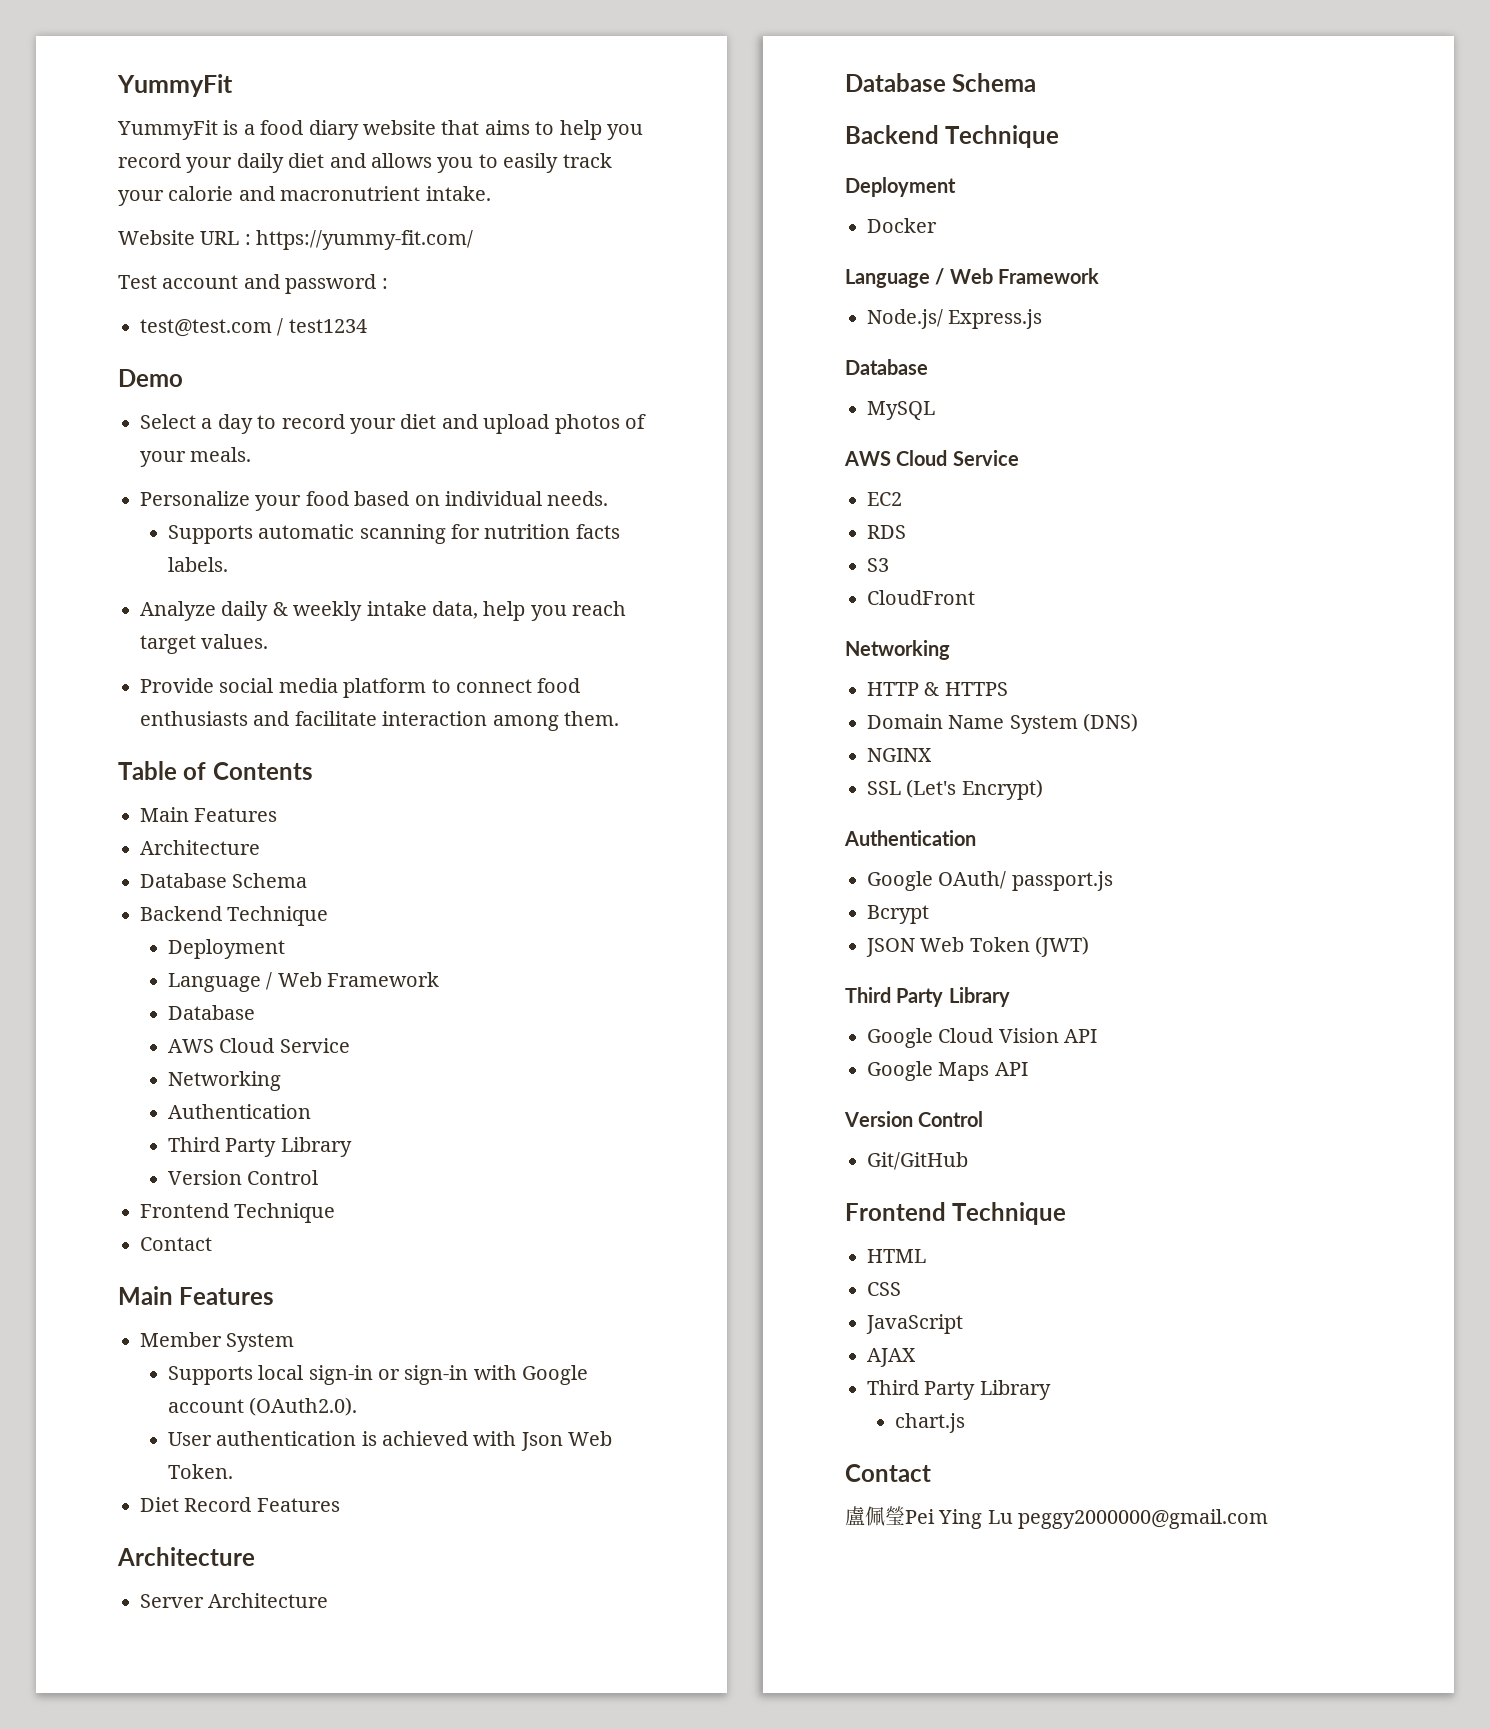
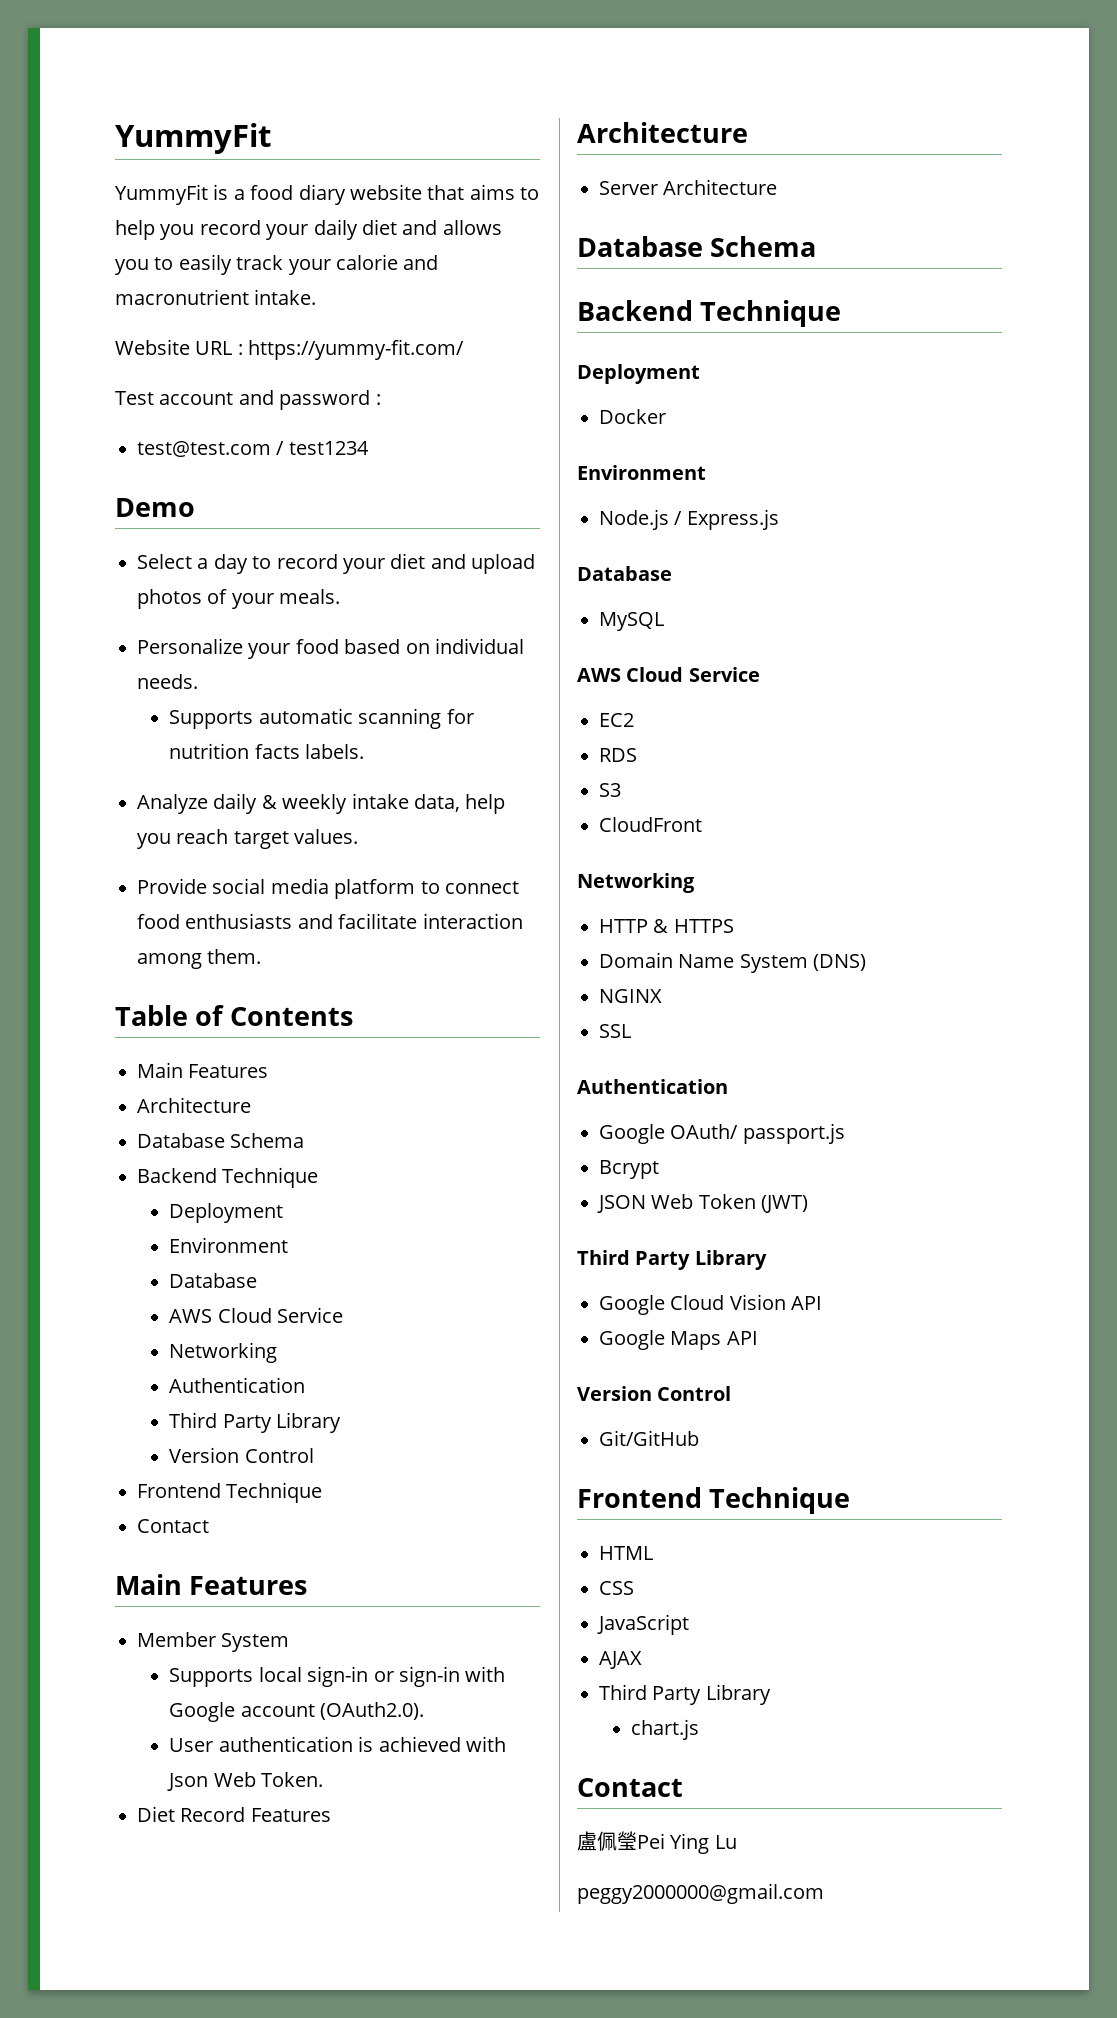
[167,972,440,992] Language / Web Framework -> [169,1237,289,1253] Environment
[845,268,1100,288] [867,309,943,329] Language / Web Framework // Node.js/ -> [577,465,706,480] [599,509,683,530] Environment // Node.js /
[906,779,1043,800] (Let's Encrypt) -> (631, 1031) none
(1013, 1517) none -> (737, 1842) //

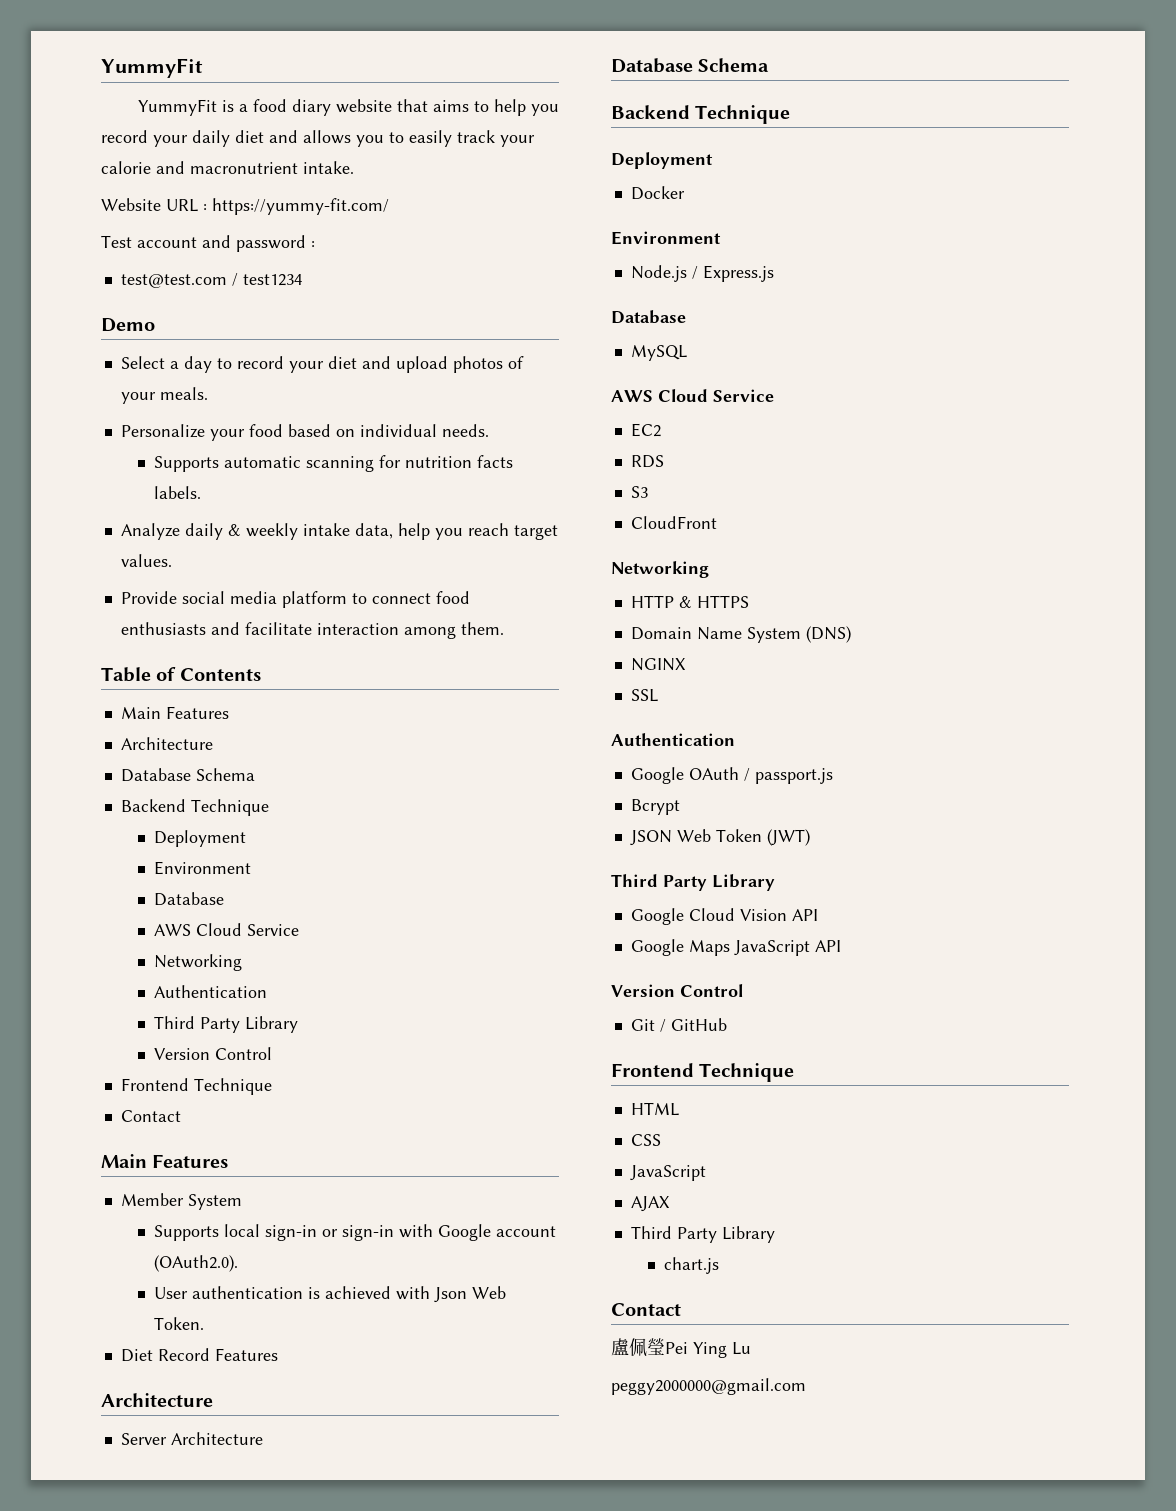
[670,1124,739,1139] OAuth/ -> [688,767,750,781] OAuth /
(722, 1340) none -> [733,940,810,956] JavaScript
[599,1430,699,1446] Git/GitHub -> [630,1018,727,1032] Git / GitHub

